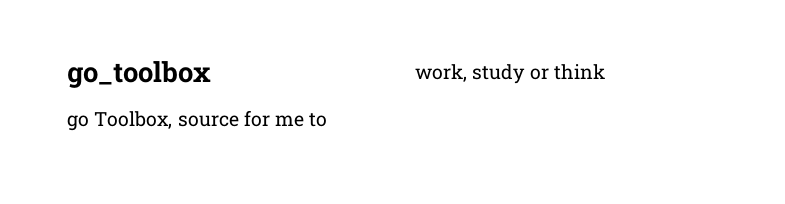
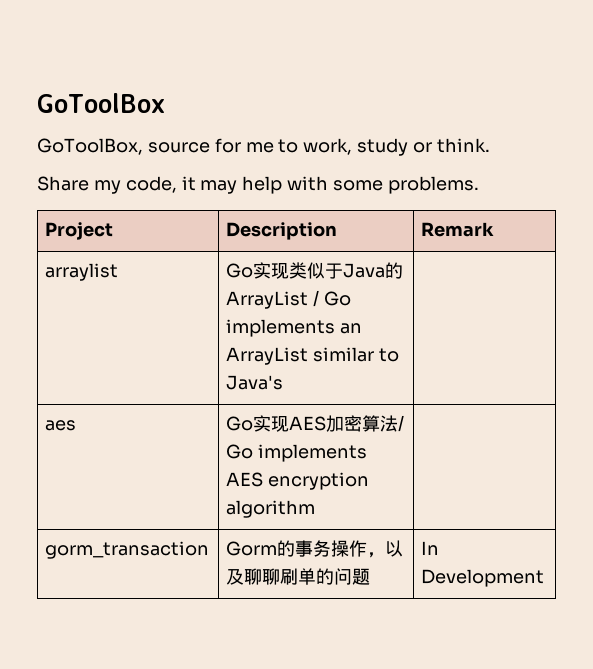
[67,61,211,88] [67,111,173,131] go_toolbox // go Toolbox, -> [37,93,165,113] [37,138,143,155] GoToolBox // GoToolBox,
[553,64,605,80] think -> [436,138,490,153] [37,176,479,194] [45,222,114,240] [226,222,338,240] [421,222,495,237] [45,263,119,281] [226,262,404,279] [226,290,351,309] [226,319,362,337] [226,347,399,365] [226,375,284,390] [45,420,77,431] [226,415,405,432] [226,444,367,462] [226,472,369,490] [226,500,316,518] [45,541,210,559] [226,540,404,558] [226,568,371,585] [421,541,440,555] [421,569,545,587] think. // Share my code, it may help with some problems. // Project | Description | Remark // arraylist | Go实现类似于Java的ArrayList / Go implements an ArrayList similar to Java's | // aes | Go实现AES加密算法/ Go implements AES encryption algorithm | // gorm_transaction | Gorm的事务操作，以及聊聊刷单的问题 | In Development

